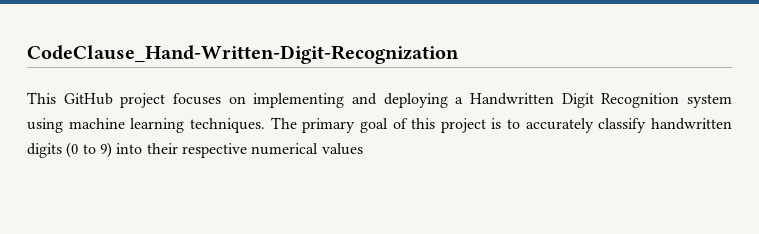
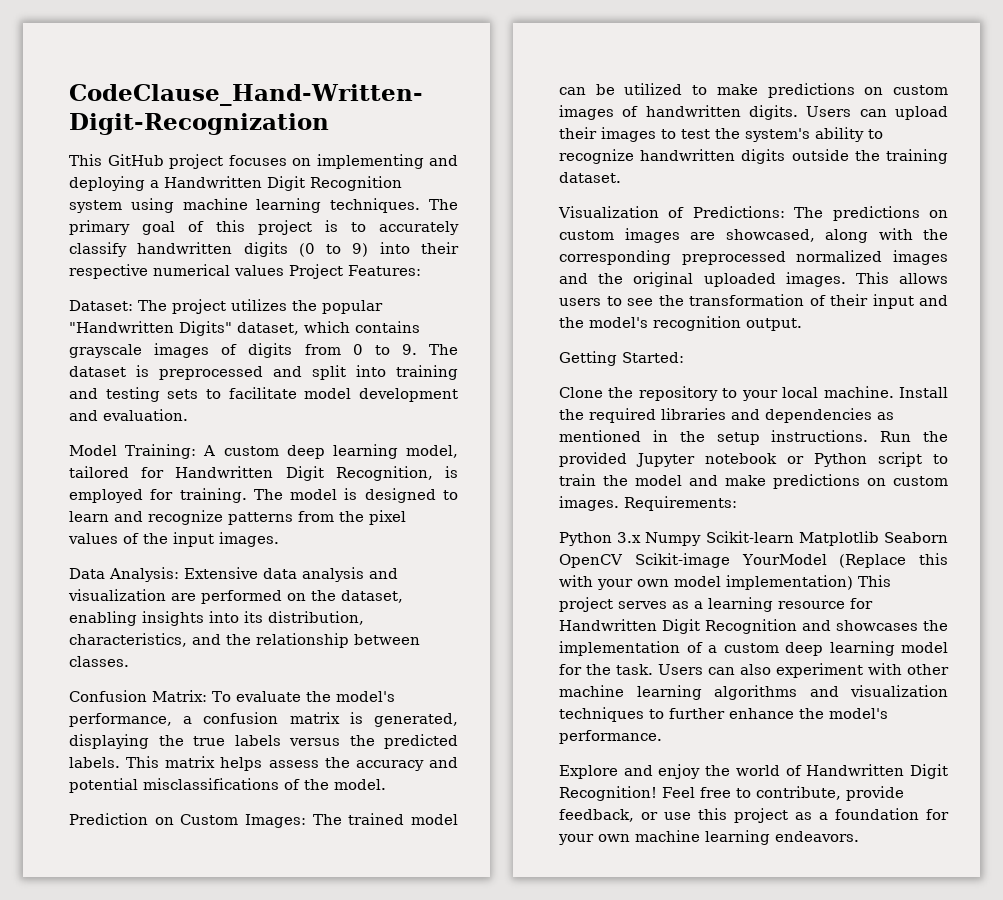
(363, 149) none -> [289,264,421,279] [69,299,383,314] [69,321,420,336] [69,343,458,358] [69,365,458,380] [69,387,458,402] [69,409,188,421] [69,444,458,459] [69,466,458,481] [69,488,458,503] [69,510,406,525] [68,532,279,547] [69,567,398,582] [68,589,403,604] [69,611,364,626] [69,633,420,648] [69,656,129,667] [69,690,395,702] [69,712,458,727] [69,734,458,749] [69,756,458,771] [69,778,386,793] [69,813,458,828] [559,83,948,98] [559,105,948,120] [559,127,883,142] [559,149,948,164] [559,172,621,183] [558,206,948,221] [559,228,948,243] [559,250,948,265] [559,272,948,287] [559,294,948,309] [559,316,802,331] [559,351,684,366] [559,386,948,401] [559,408,894,423] [559,430,948,445] [559,452,948,467] [559,474,948,489] [559,496,737,511] [559,531,948,546] [559,553,948,568] [559,575,891,590] [559,597,873,612] [559,619,948,634] [559,641,948,656] [559,663,949,678] [559,685,948,700] [559,707,888,722] [559,730,662,744] [559,764,948,779] [559,786,904,801] [559,808,949,823] [558,830,859,845] Project Features: // Dataset: The project utilizes the popular "Handwritten Digits" dataset, which contains grayscale images of digits from 0 to 9. The dataset is preprocessed and split into training and testing sets to facilitate model development and evaluation. // Model Training: A custom deep learning model, tailored for Handwritten Digit Recognition, is employed for training. The model is designed to learn and recognize patterns from the pixel values of the input images. // Data Analysis: Extensive data analysis and visualization are performed on the dataset, enabling insights into its distribution, characteristics, and the relationship between classes. // Confusion Matrix: To evaluate the model's performance, a confusion matrix is generated, displaying the true labels versus the predicted labels. This matrix helps assess the accuracy and potential misclassifications of the model. // Prediction on Custom Images: The trained model can be utilized to make predictions on custom images of handwritten digits. Users can upload their images to test the system's ability to recognize handwritten digits outside the training dataset. // Visualization of Predictions: The predictions on custom images are showcased, along with the corresponding preprocessed normalized images and the original uploaded images. This allows users to see the transformation of their input and the model's recognition output. // Getting Started: // Clone the repository to your local machine. Install the required libraries and dependencies as mentioned in the setup instructions. Run the provided Jupyter notebook or Python script to train the model and make predictions on custom images. Requirements: // Python 3.x Numpy Scikit-learn Matplotlib Seaborn OpenCV Scikit-image YourModel (Replace this with your own model implementation) This project serves as a learning resource for Handwritten Digit Recognition and showcases the implementation of a custom deep learning model for the task. Users can also experiment with other machine learning algorithms and visualization techniques to further enhance the model's performance. // Explore and enjoy the world of Handwritten Digit Recognition! Feel free to contribute, provide feedback, or use this project as a foundation for your own machine learning endeavors.

